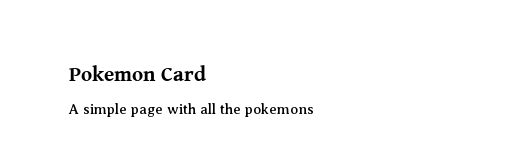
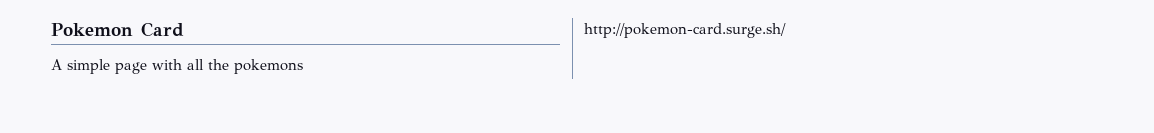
(314, 110) none -> [584,23,786,38] // http://pokemon-card.surge.sh/

